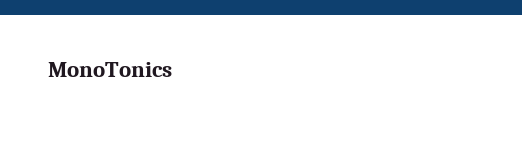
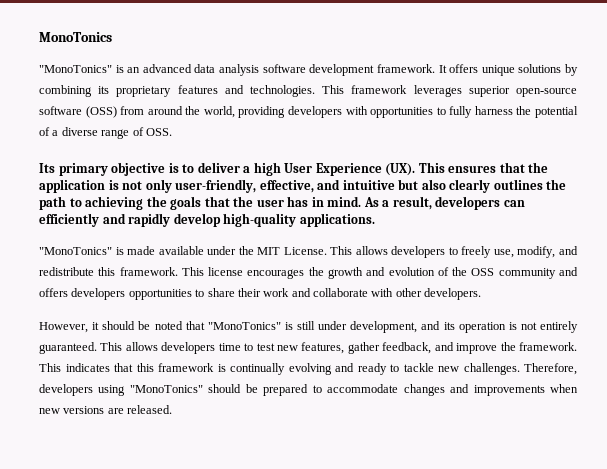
(172, 69) none -> [39,64,579,76] [39,85,577,97] [39,106,578,118] [39,127,172,139] [39,162,549,176] [39,179,567,193] [39,196,525,210] [39,213,375,227] [39,246,579,258] [39,267,578,279] [39,288,482,300] [39,321,578,333] [39,342,577,354] [39,363,577,375] [39,384,578,396] [39,405,173,414] // "MonoTonics" is an advanced data analysis software development framework. It offers unique solutions by combining its proprietary features and technologies. This framework leverages superior open-source software (OSS) from around the world, providing developers with opportunities to fully harness the potential of a diverse range of OSS. // Its primary objective is to deliver a high User Experience (UX). This ensures that the application is not only user-friendly, effective, and intuitive but also clearly outlines the path to achieving the goals that the user has in mind. As a result, developers can efficiently and rapidly develop high-quality applications. // "MonoTonics" is made available under the MIT License. This allows developers to freely use, modify, and redistribute this framework. This license encourages the growth and evolution of the OSS community and offers developers opportunities to share their work and collaborate with other developers. // However, it should be noted that "MonoTonics" is still under development, and its operation is not entirely guaranteed. This allows developers time to test new features, gather feedback, and improve the framework. This indicates that this framework is continually evolving and ready to tackle new challenges. Therefore, developers using "MonoTonics" should be prepared to accommodate changes and improvements when new versions are released.

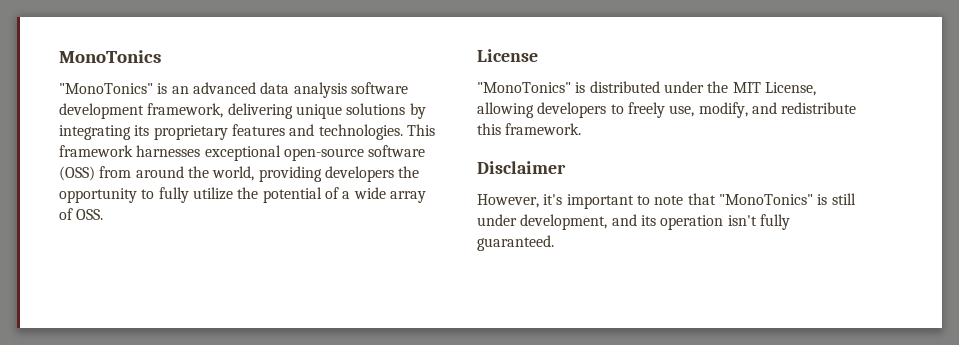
[376,64,479,73] framework. It offers -> [147,103,293,119] framework, delivering
[39,85,92,97] combining -> [59,125,131,140] integrating
[413,85,510,97] leverages superior -> [136,145,281,161] harnesses exceptional
[345,106,434,118] with opportunities -> [398,166,420,178] [59,188,137,203] the opportunity
[474,106,513,115] harness -> [192,187,233,200] utilize
[61,127,130,139] diverse range -> [353,187,426,203] wide array
[39,162,549,176] [39,179,567,193] [39,196,525,210] [39,213,375,227] [39,246,204,255] Its primary objective is to deliver a high User Experience (UX). This ensures that the application is not only user-friendly, effective, and intuitive but also clearly outlines the path to achieving the goals that the user has in mind. As a result, developers can efficiently and rapidly develop high-quality applications. // "MonoTonics" is made available -> [477,49,538,62] [477,81,660,93] License // "MonoTonics" is distributed
[283,246,388,255] License. This allows -> [764,82,816,96] [477,102,534,118] License, allowing
[181,267,578,279] [39,288,482,300] [39,321,183,333] This license encourages the growth and evolution of the OSS community and offers developers opportunities to share their work and collaborate with other developers. // However, it should be noted -> [477,161,566,174] [477,194,684,209] // Disclaimer // However, it's important to note
[508,321,578,333] [39,342,577,354] [39,363,577,375] [39,384,578,396] [39,405,173,414] is not entirely guaranteed. This allows developers time to test new features, gather feedback, and improve the framework. This indicates that this framework is continually evolving and ready to tackle new challenges. Therefore, developers using "MonoTonics" should be prepared to accommodate changes and improvements when new versions are released. -> [727,214,790,230] [477,235,554,251] isn't fully guaranteed.

